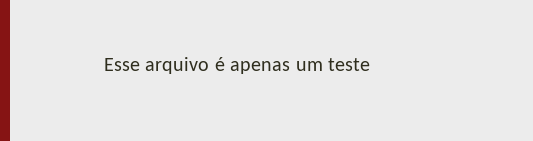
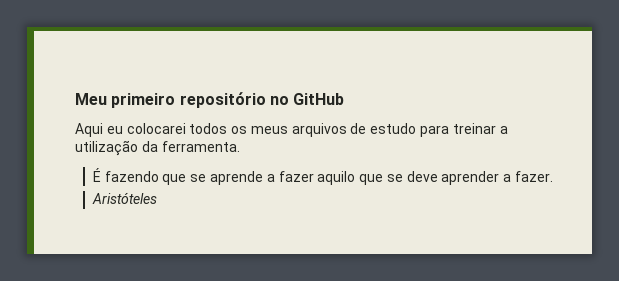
[104,57,370,74] Esse arquivo é apenas um teste -> [75,92,345,108] [75,123,508,137] [75,140,240,156] [92,168,553,185] [91,192,157,204] Meu primeiro repositório no GitHub // Aqui eu colocarei todos os meus arquivos de estudo para treinar a utilização da ferramenta. // É fazendo que se aprende a fazer aquilo que se deve aprender a fazer. // Aristóteles

